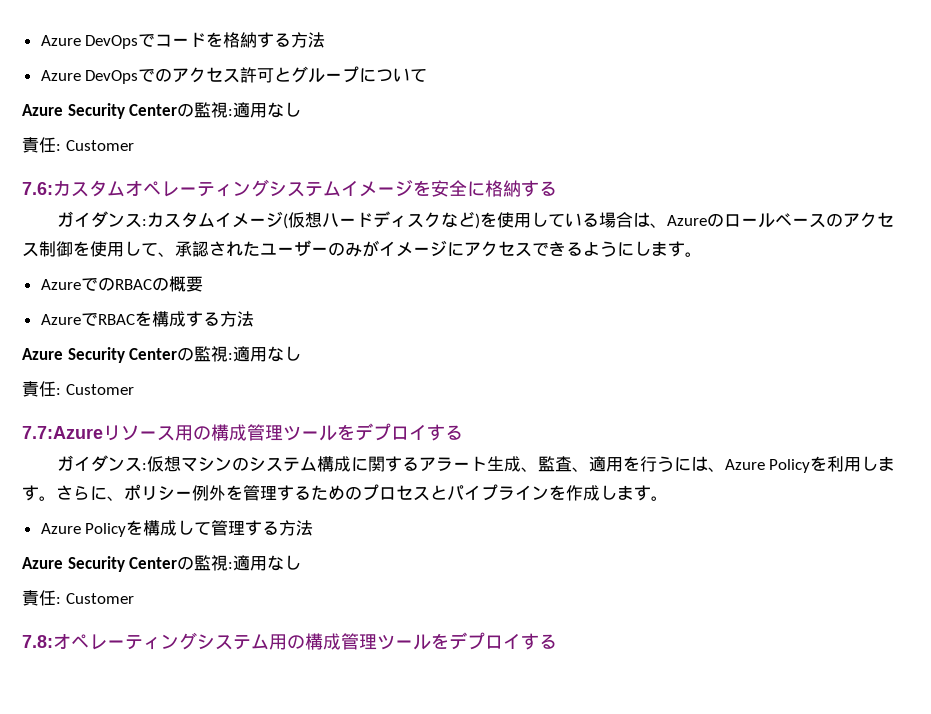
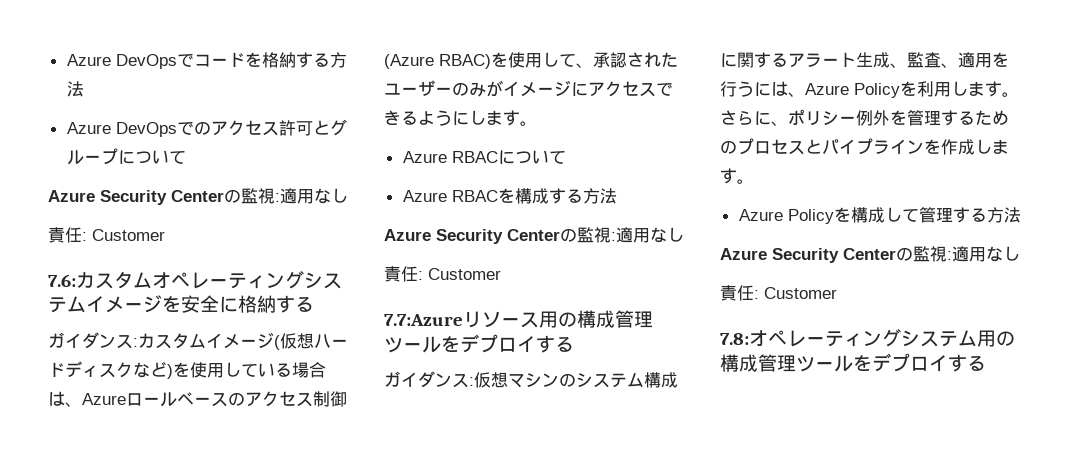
[706,213,724,227] の -> (126, 399) none
(73, 249) none -> [384,54,491,69] (Azure RBAC)
[80,276,203,292] [40,312,98,326] でのRBACの概要 // Azureで -> [451,150,566,165] [402,190,447,202] RBACについて // Azure

